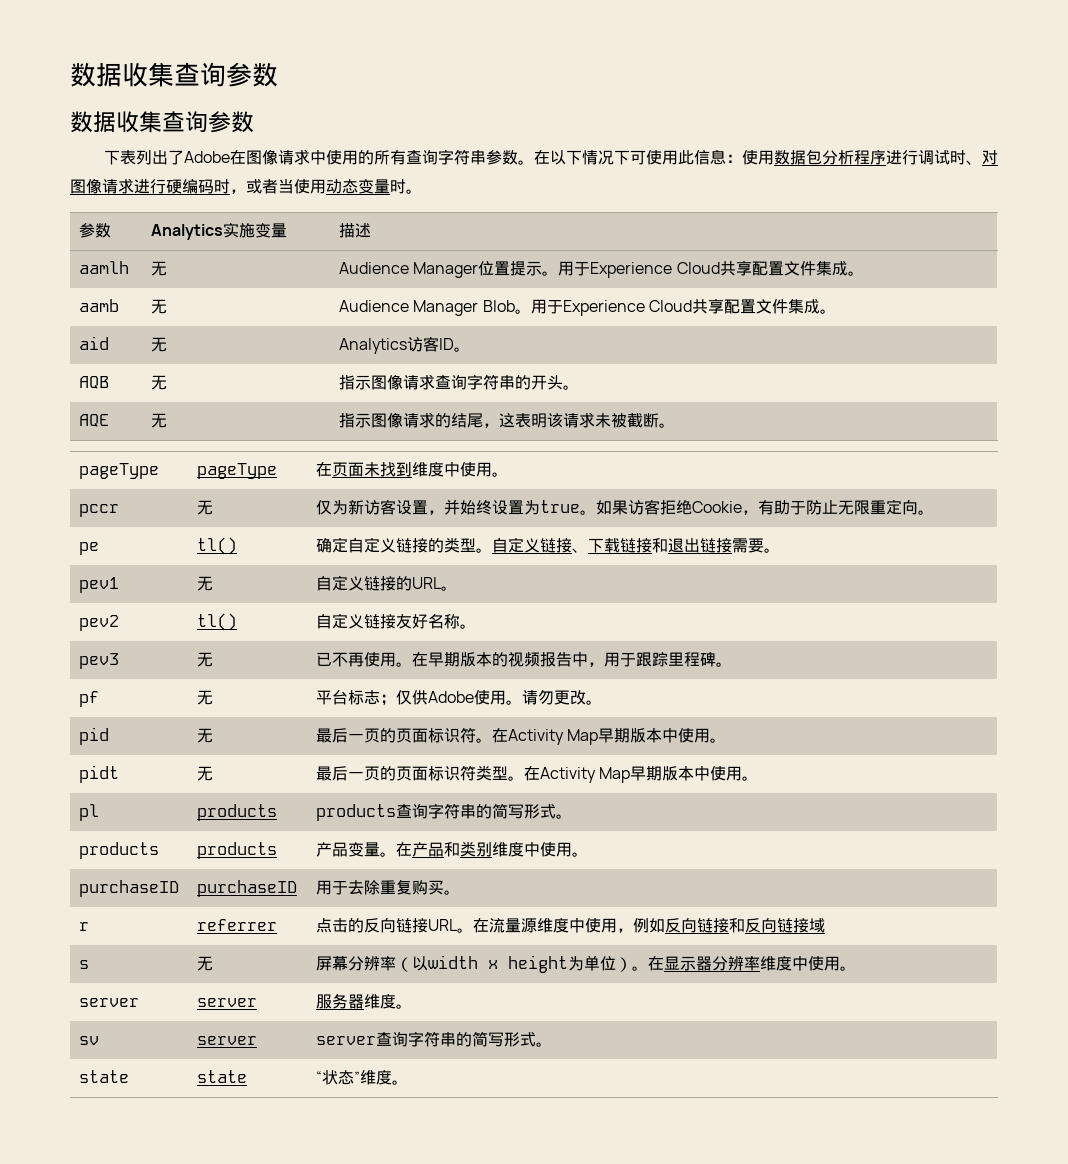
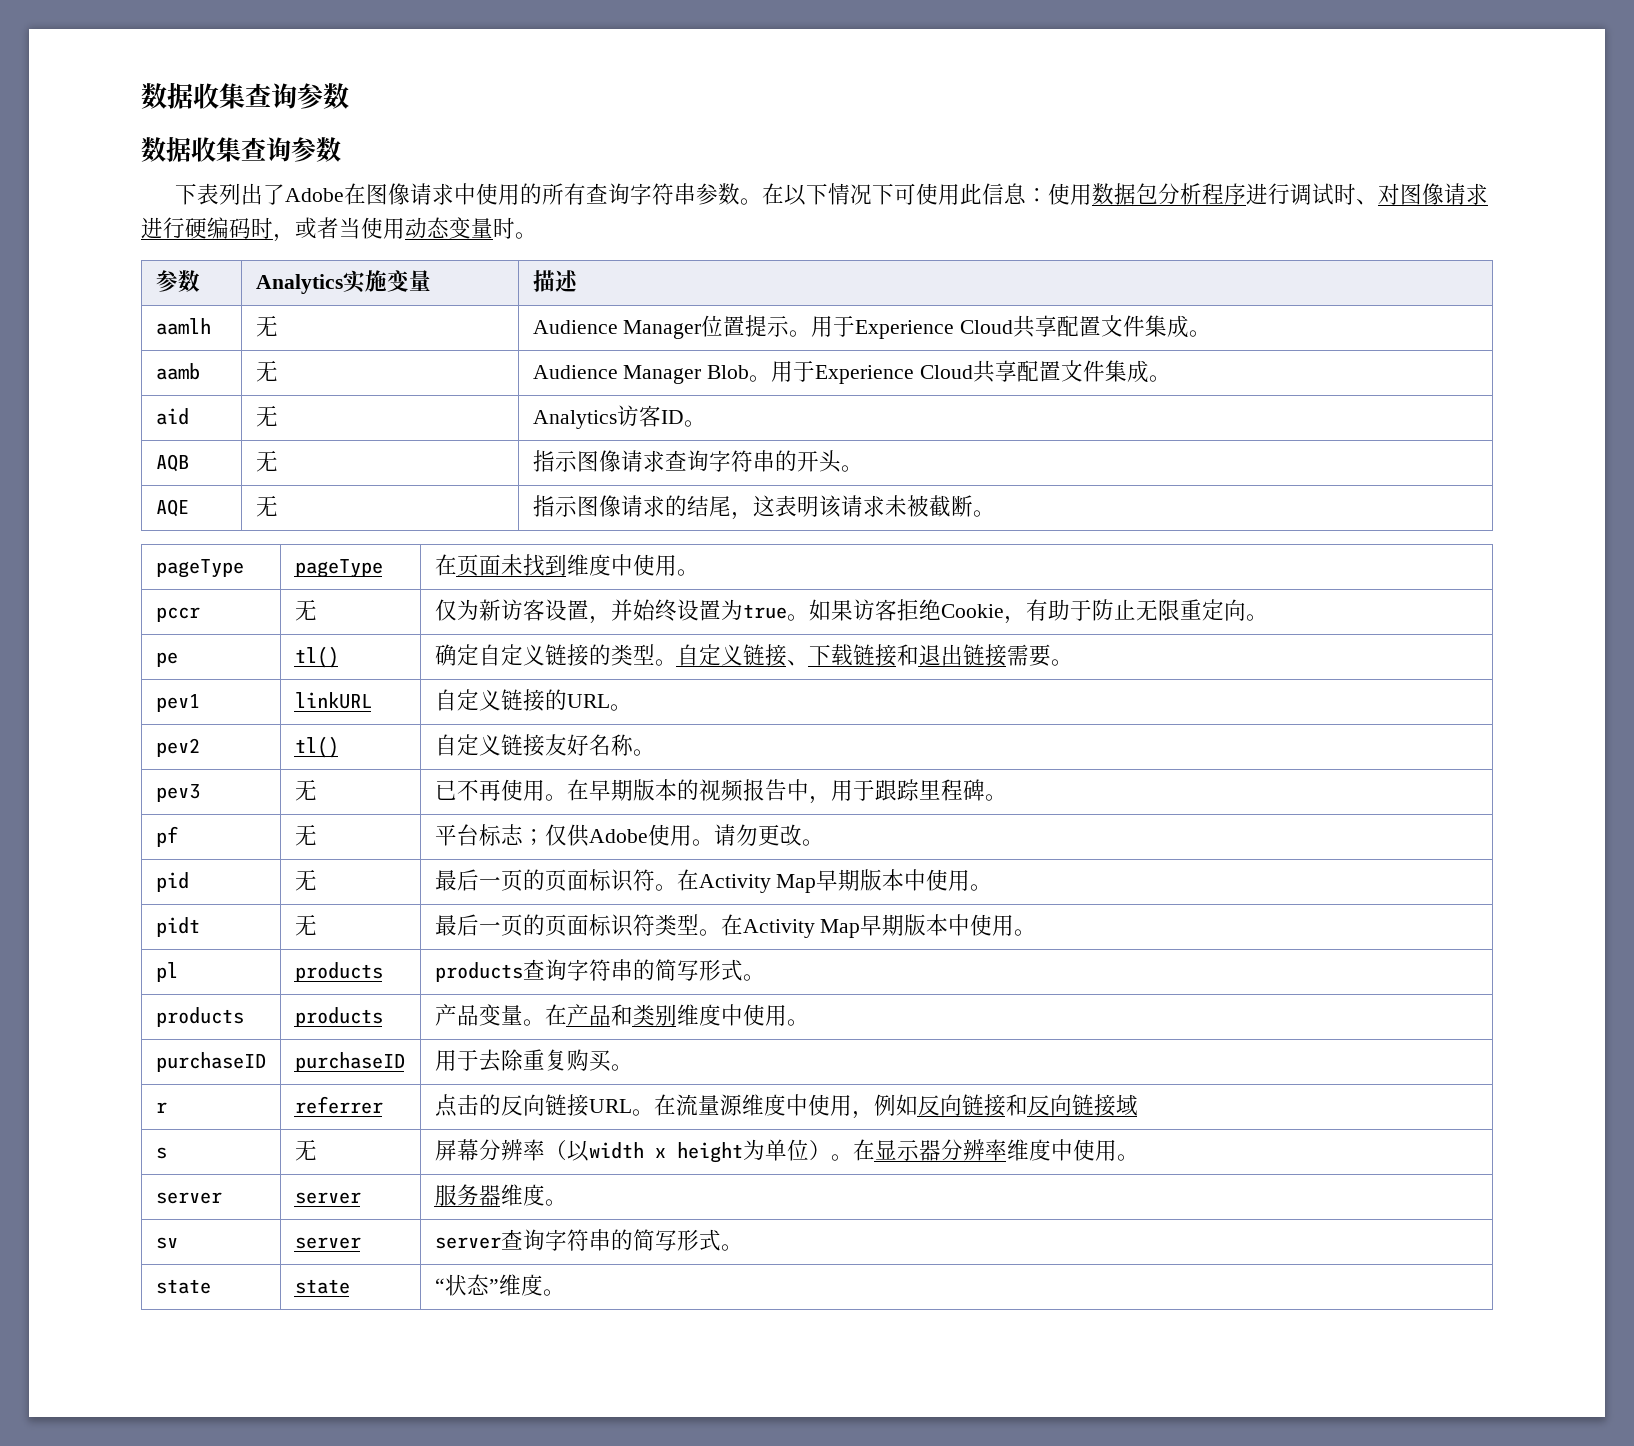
[196,576,213,591] 无 -> [294,692,372,709] linkURL

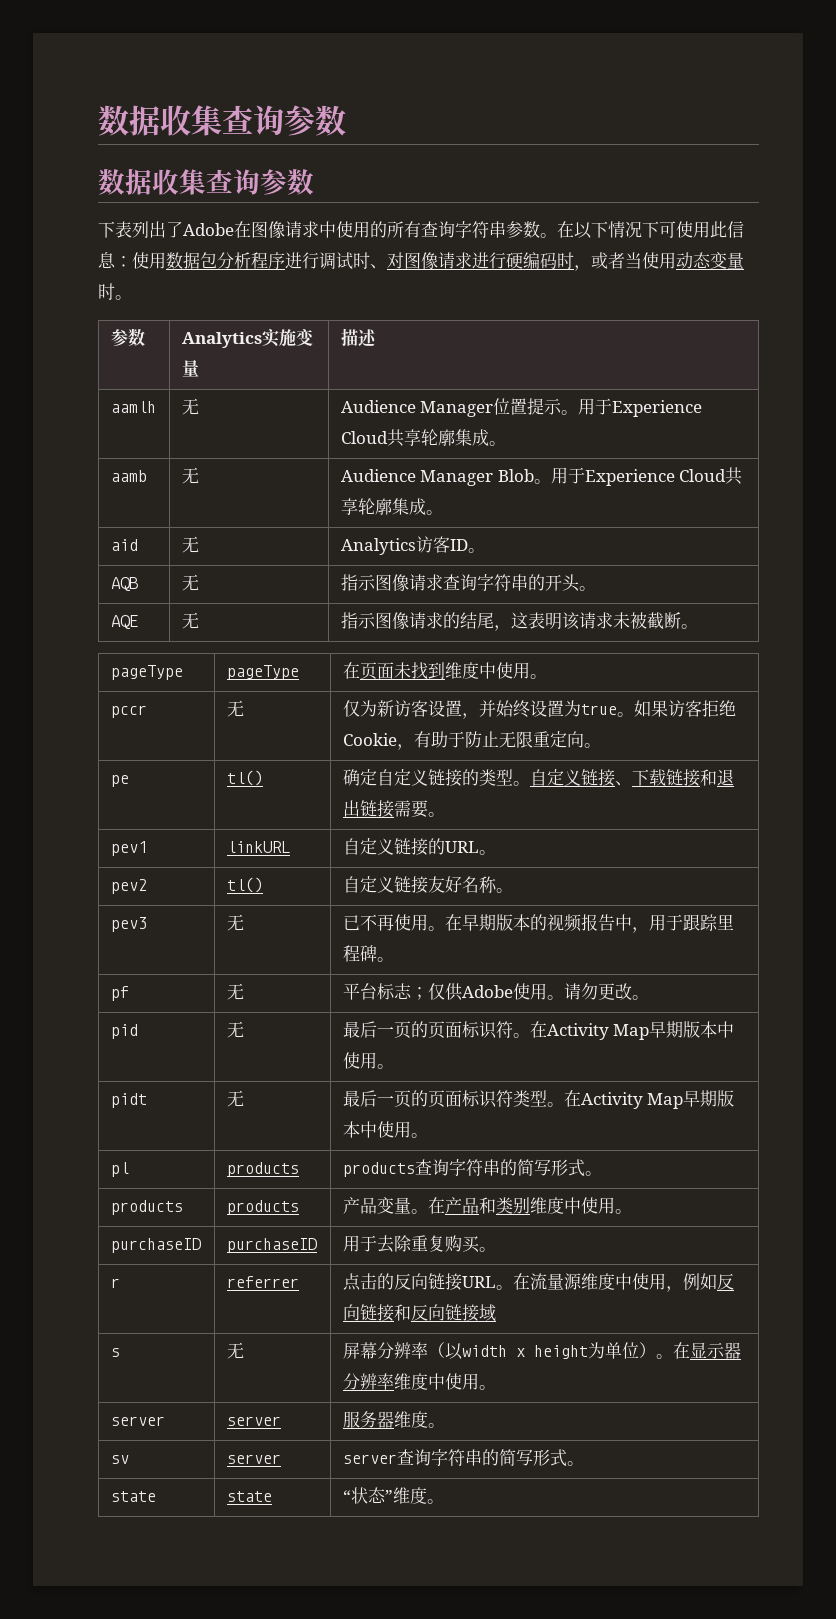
[1057,315,1146,337] 配置文件 -> [420,429,455,446] 轮廓
[1016,360,1105,382] 配置文件 -> [357,498,392,515] 轮廓

